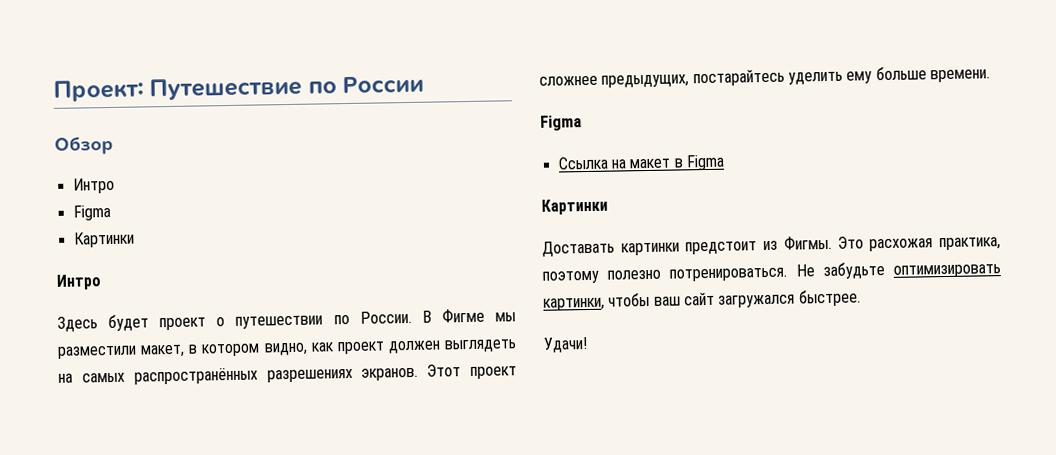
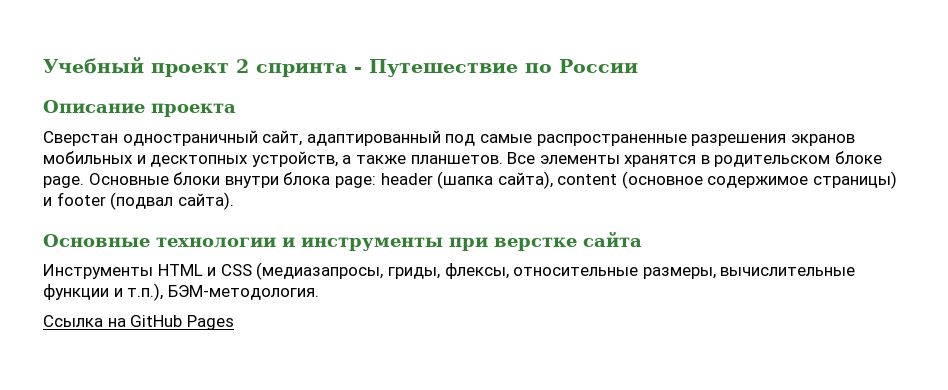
[53,75,425,102] [54,135,113,155] [72,177,115,194] [72,204,111,221] [73,231,135,248] [56,274,101,290] [57,308,516,332] [57,339,517,359] [58,364,517,385] [539,66,990,88] [540,115,582,131] [557,154,725,171] [541,198,608,215] [542,235,1001,257] [542,262,1001,284] [543,289,861,311] [543,337,588,353] Проект: Путешествие по России // Обзор // Интро // Figma // Картинки // Интро // Здесь будет проект о путешествии по России. В Фигме мы разместили макет, в котором видно, как проект должен выглядеть на самых распространённых разрешениях экранов. Этот проект сложнее предыдущих, постарайтесь уделить ему больше времени. // Figma // Ссылка на макет в Figma // Картинки // Доставать картинки предстоит из Фигмы. Это расхожая практика, поэтому полезно потренироваться. Не забудьте оптимизировать картинки, чтобы ваш сайт загружался быстрее. // Удачи! -> [43,57,638,77] [43,100,236,117] [43,130,855,146] [43,151,883,167] [43,171,898,189] [43,192,234,210] [43,231,642,251] [43,262,856,280] [43,283,319,301] [43,315,234,330] Учебный проект 2 спринта - Путешествие по России // Описание проекта // Сверстан одностраничный сайт, адаптированный под самые распространенные разрешения экранов мобильных и десктопных устройств, а также планшетов. Все элементы хранятся в родительском блоке page. Основные блоки внутри блока page: header (шапка сайта), content (основное содержимое страницы) и footer (подвал сайта). // Основные технологии и инструменты при верстке сайта // Инструменты HTML и CSS (медиазапросы, гриды, флексы, относительные размеры, вычислительные функции и т.п.), БЭМ-методология. // Ссылка на GitHub Pages

